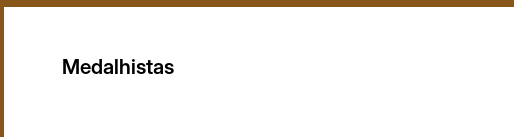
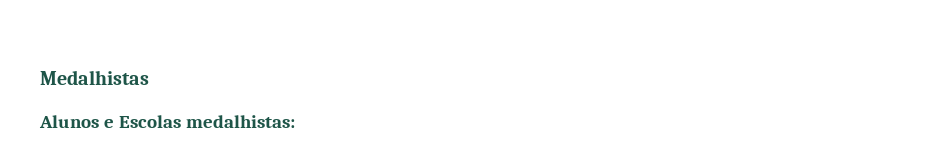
(174, 66) none -> [39,115,295,128] // Alunos e Escolas medalhistas:

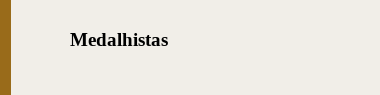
[39,115,295,128] // Alunos e Escolas medalhistas: -> (168, 39) none

